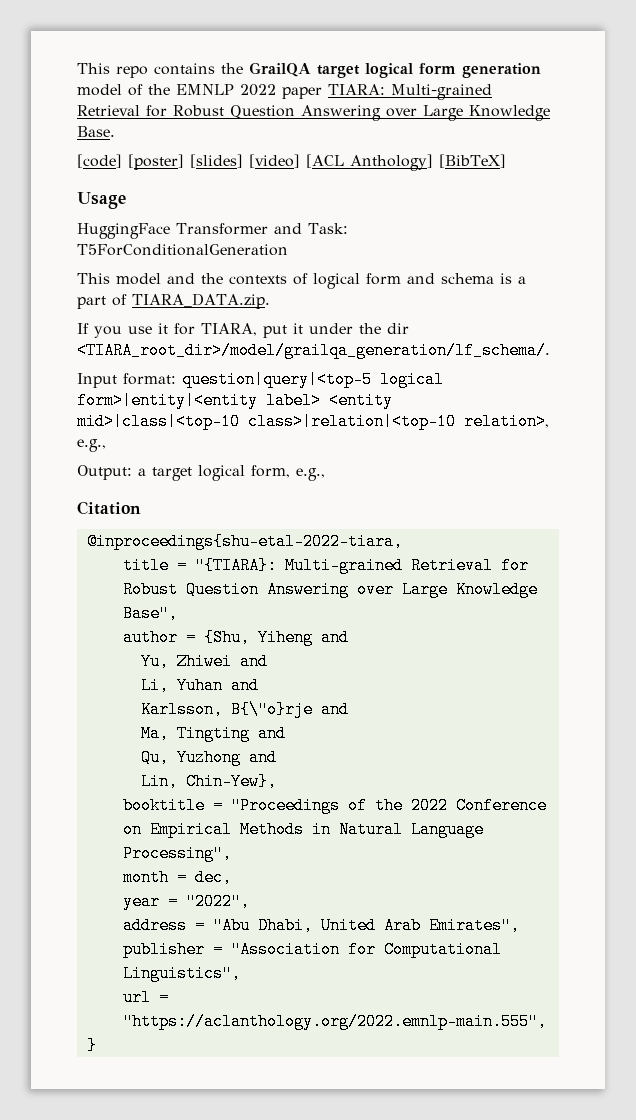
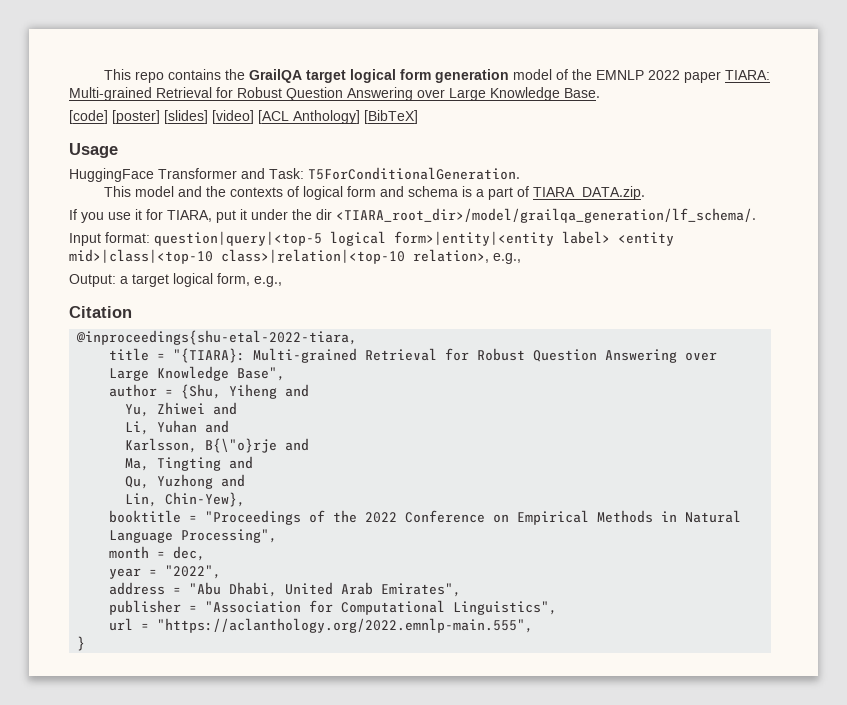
[77,244,288,256] T5ForConditionalGeneration -> [308,167,520,180] T5ForConditionalGeneration.

